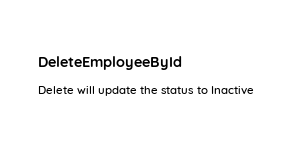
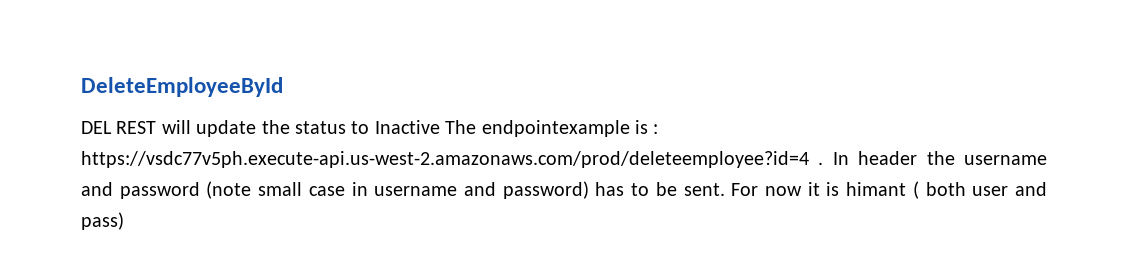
[38,86,74,94] Delete -> [81,121,157,134] DEL REST
(254, 90) none -> [445,120,659,137] [81,151,1047,168] [81,181,1047,199] [81,212,124,230] The endpointexample is : https://vsdc77v5ph.execute-api.us-west-2.amazonaws.com/prod/deleteemployee?id=4 . In header the username and password (note small case in username and password) has to be sent. For now it is himant ( both user and pass)

